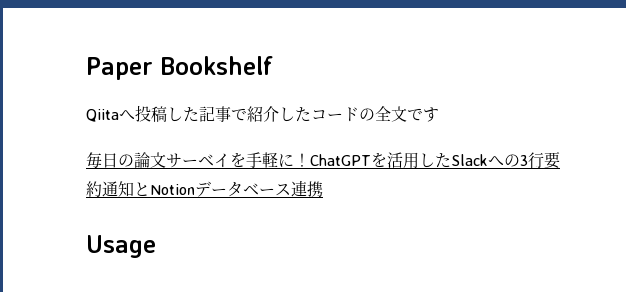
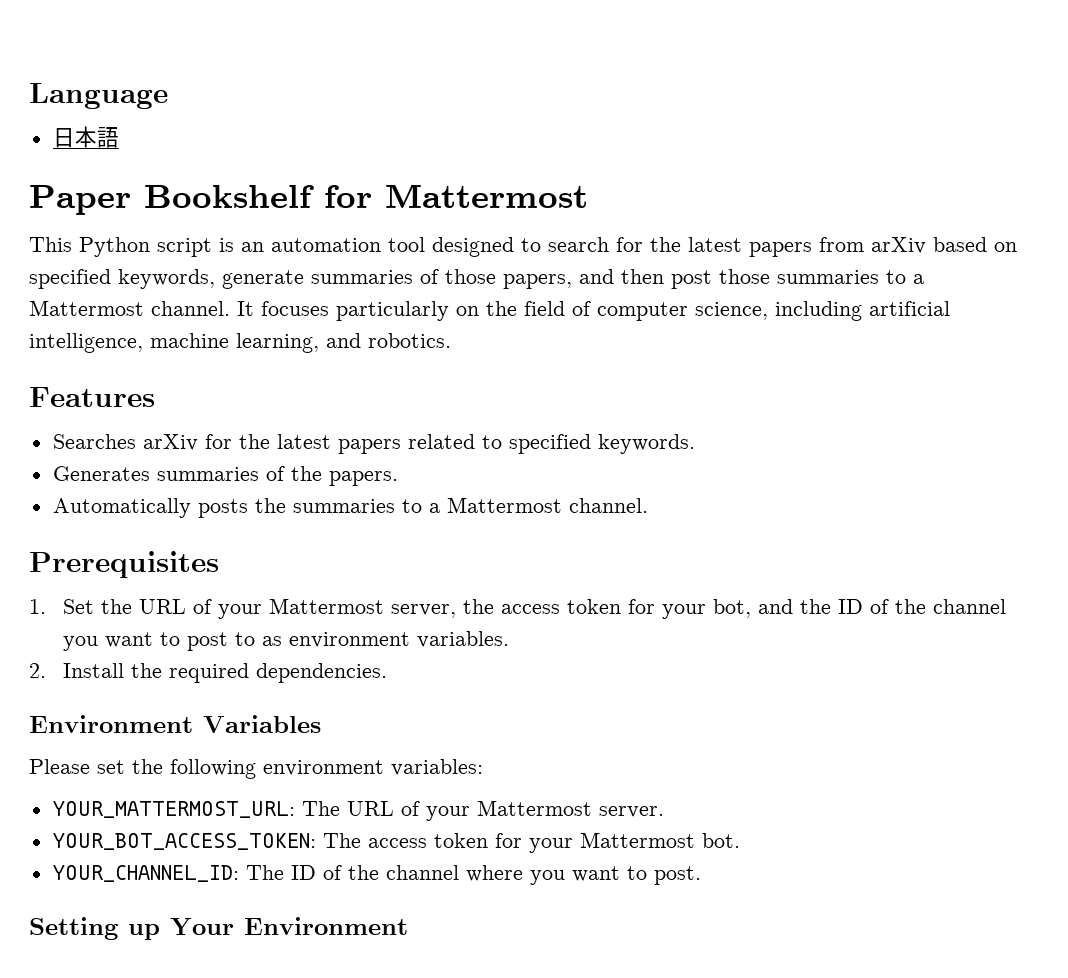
(86, 68) none -> [29,83,168,109] [52,126,119,148] Language // 日本語 //
[86,105,439,122] [86,152,560,169] [86,180,323,197] [86,235,156,258] // Qiitaへ投稿した記事で紹介したコードの全文です // 毎日の論文サーベイを手軽に！ChatGPTを活用したSlackへの3行要約通知とNotionデータベース連携 // Usage -> [324,184,588,208] [29,237,1017,257] [29,269,924,289] [29,300,950,321] [29,333,451,353] [29,387,155,407] [52,434,695,454] [52,466,398,486] [52,497,648,518] [29,551,219,578] [29,598,1006,619] [62,631,509,651] [29,663,387,683] [29,715,321,733] [29,759,483,779] [52,800,664,821] [52,832,740,853] [52,865,701,885] [29,917,408,940] for Mattermost // This Python script is an automation tool designed to search for the latest papers from arXiv based on specified keywords, generate summaries of those papers, and then post those summaries to a Mattermost channel. It focuses particularly on the field of computer science, including artificial intelligence, machine learning, and robotics. // Features // Searches arXiv for the latest papers related to specified keywords. // Generates summaries of the papers. // Automatically posts the summaries to a Mattermost channel. // Prerequisites // 1. Set the URL of your Mattermost server, the access token for your bot, and the ID of the channel you want to post to as environment variables. // 2. Install the required dependencies. // Environment Variables // Please set the following environment variables: // YOUR_MATTERMOST_URL: The URL of your Mattermost server. // YOUR_BOT_ACCESS_TOKEN: The access token for your Mattermost bot. // YOUR_CHANNEL_ID: The ID of the channel where you want to post. // Setting up Your Environment

